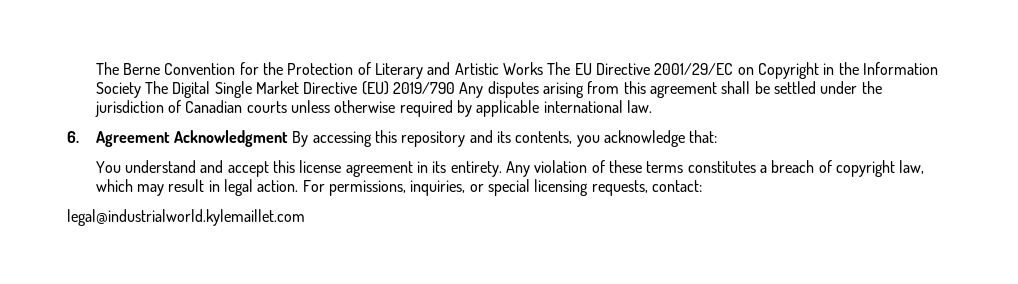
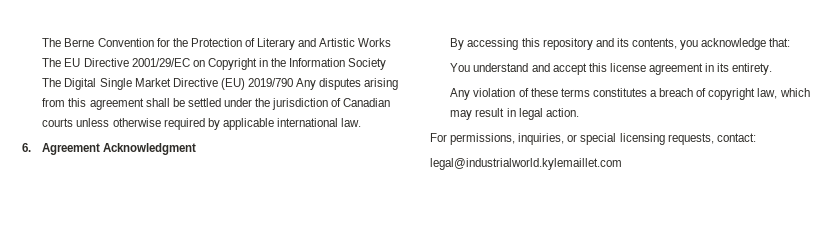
(289, 138) none -> (197, 149) //
(502, 169) none -> (773, 69) //
(299, 186) none -> (579, 112) //

